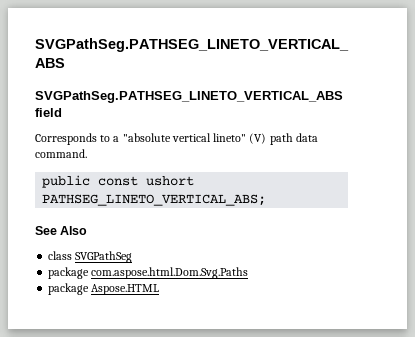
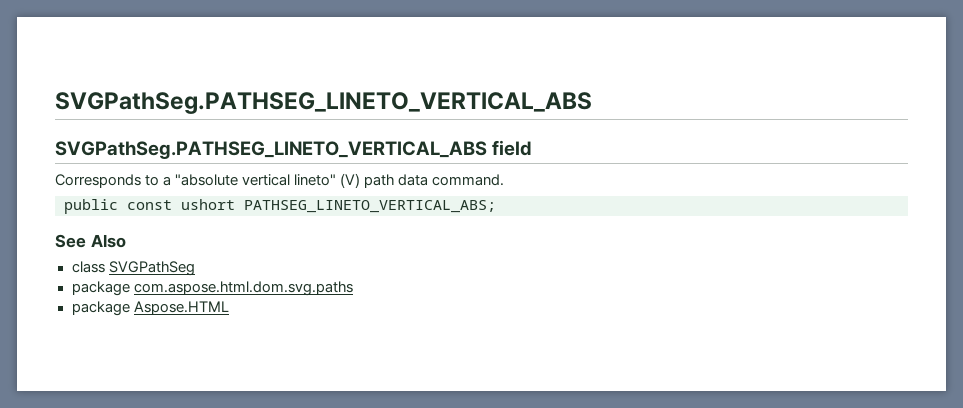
[91,267,249,279] com.aspose.html.Dom.Svg.Paths -> [133,281,353,296] com.aspose.html.dom.svg.paths

